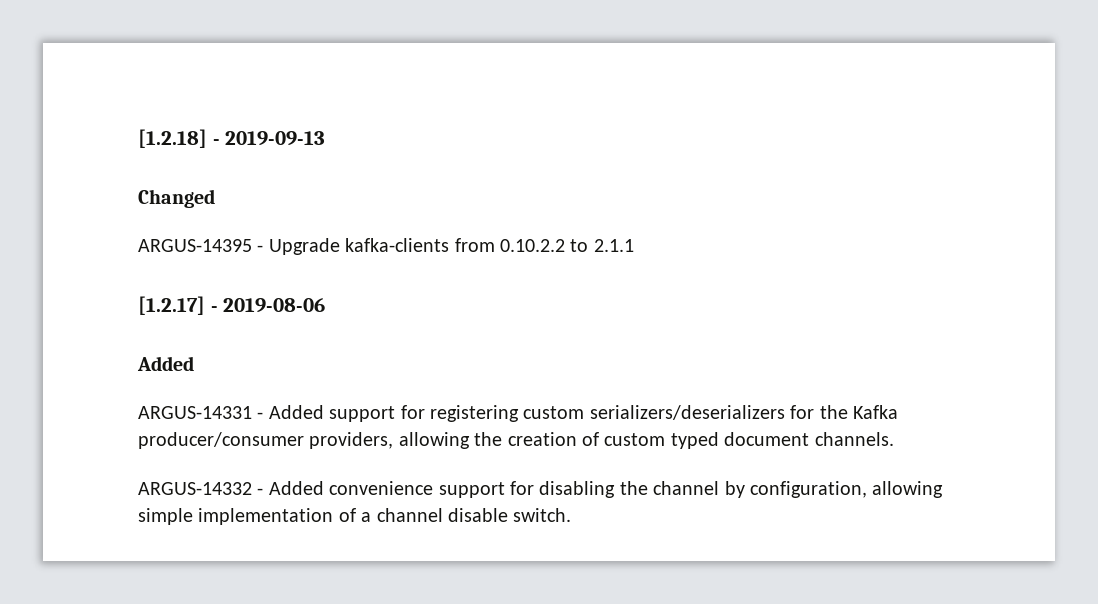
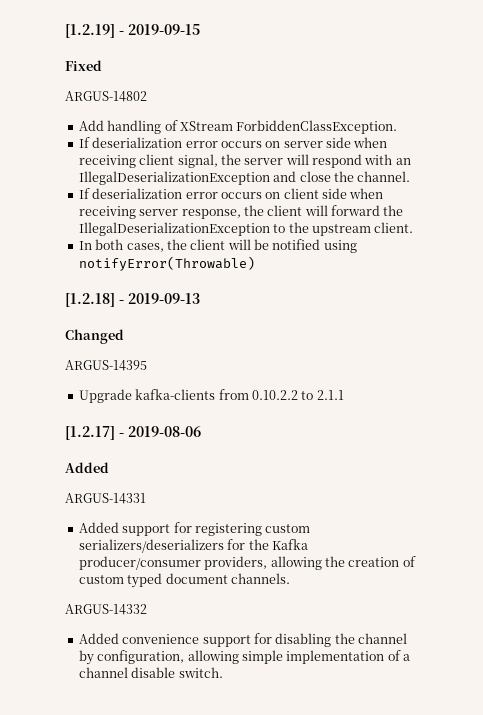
(138, 138) none -> [65,24,200,38] [65,60,102,71] [65,91,147,102] [78,120,398,134] [78,137,388,148] [78,154,411,168] [78,171,411,185] [78,188,384,199] [78,205,404,219] [78,222,414,236] [78,239,357,253] [78,256,255,271] [1.2.19] - 2019-09-15 // Fixed // ARGUS-14802 // Add handling of XStream ForbiddenClassException. // If deserialization error occurs on server side when receiving client signal, the server will respond with an IllegalDeserializationException and close the channel. // If deserialization error occurs on client side when receiving server response, the client will forward the IllegalDeserializationException to the upstream client. // In both cases, the client will be notified using notifyError(Throwable) //
[257,245,264,252] - -> (147, 365) //
[257,412,264,419] - -> (146, 498) //
[257,488,264,495] - -> (147, 609) //

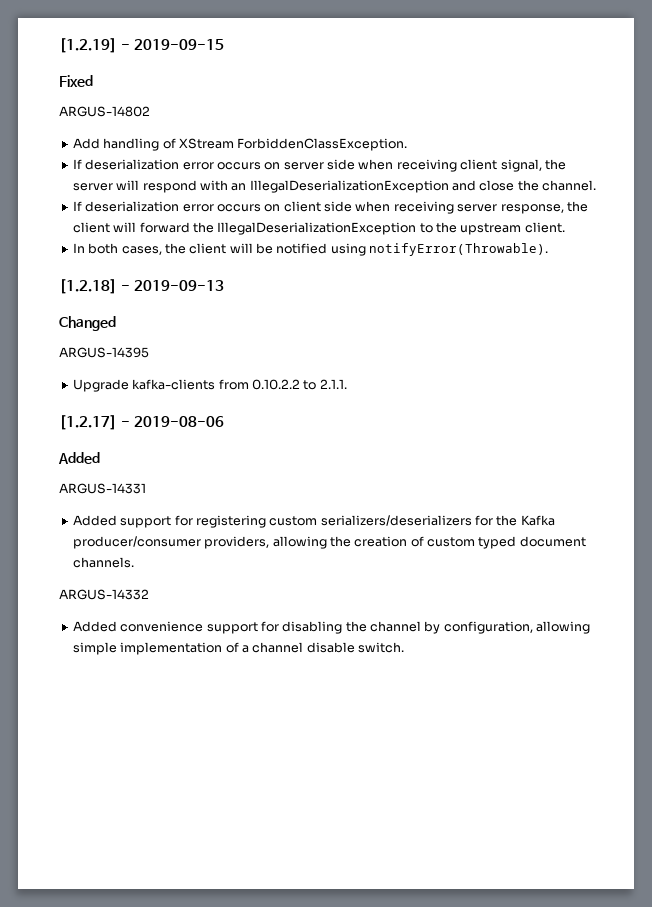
[78,256,255,271] notifyError(Throwable) -> [369,243,549,256] notifyError(Throwable).
[316,390,344,400] 2.1.1 -> [319,379,347,389] 2.1.1.

